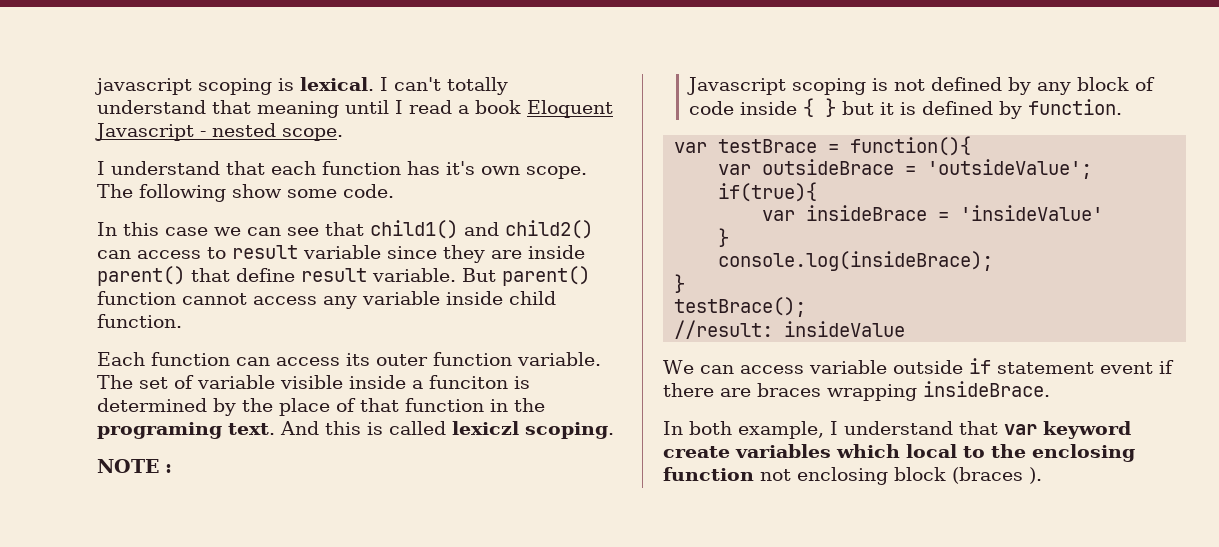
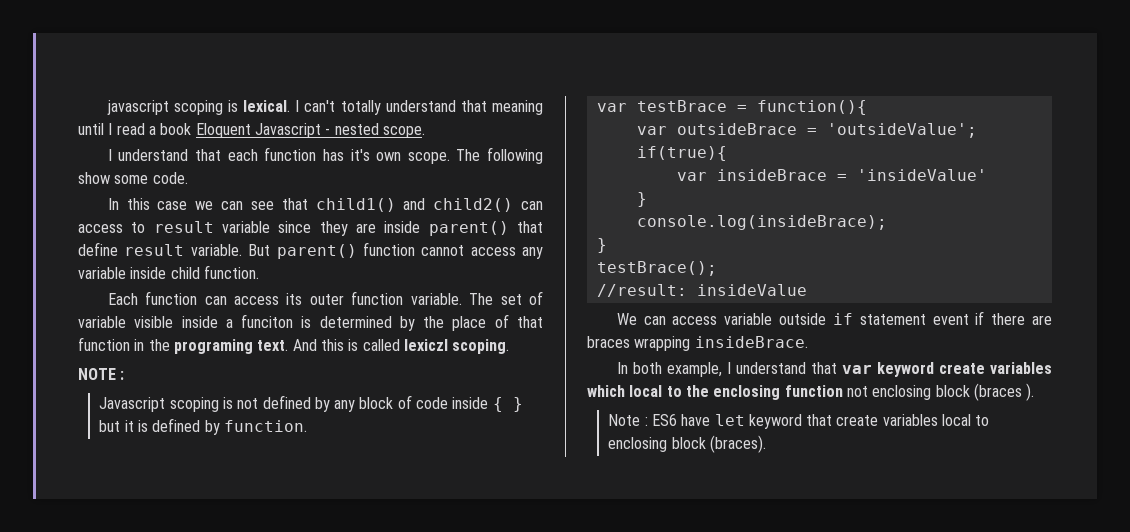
(1042, 475) none -> [608,414,990,429] [608,435,766,453] // Note : ES6 have let keyword that create variables local to enclosing block (braces).

